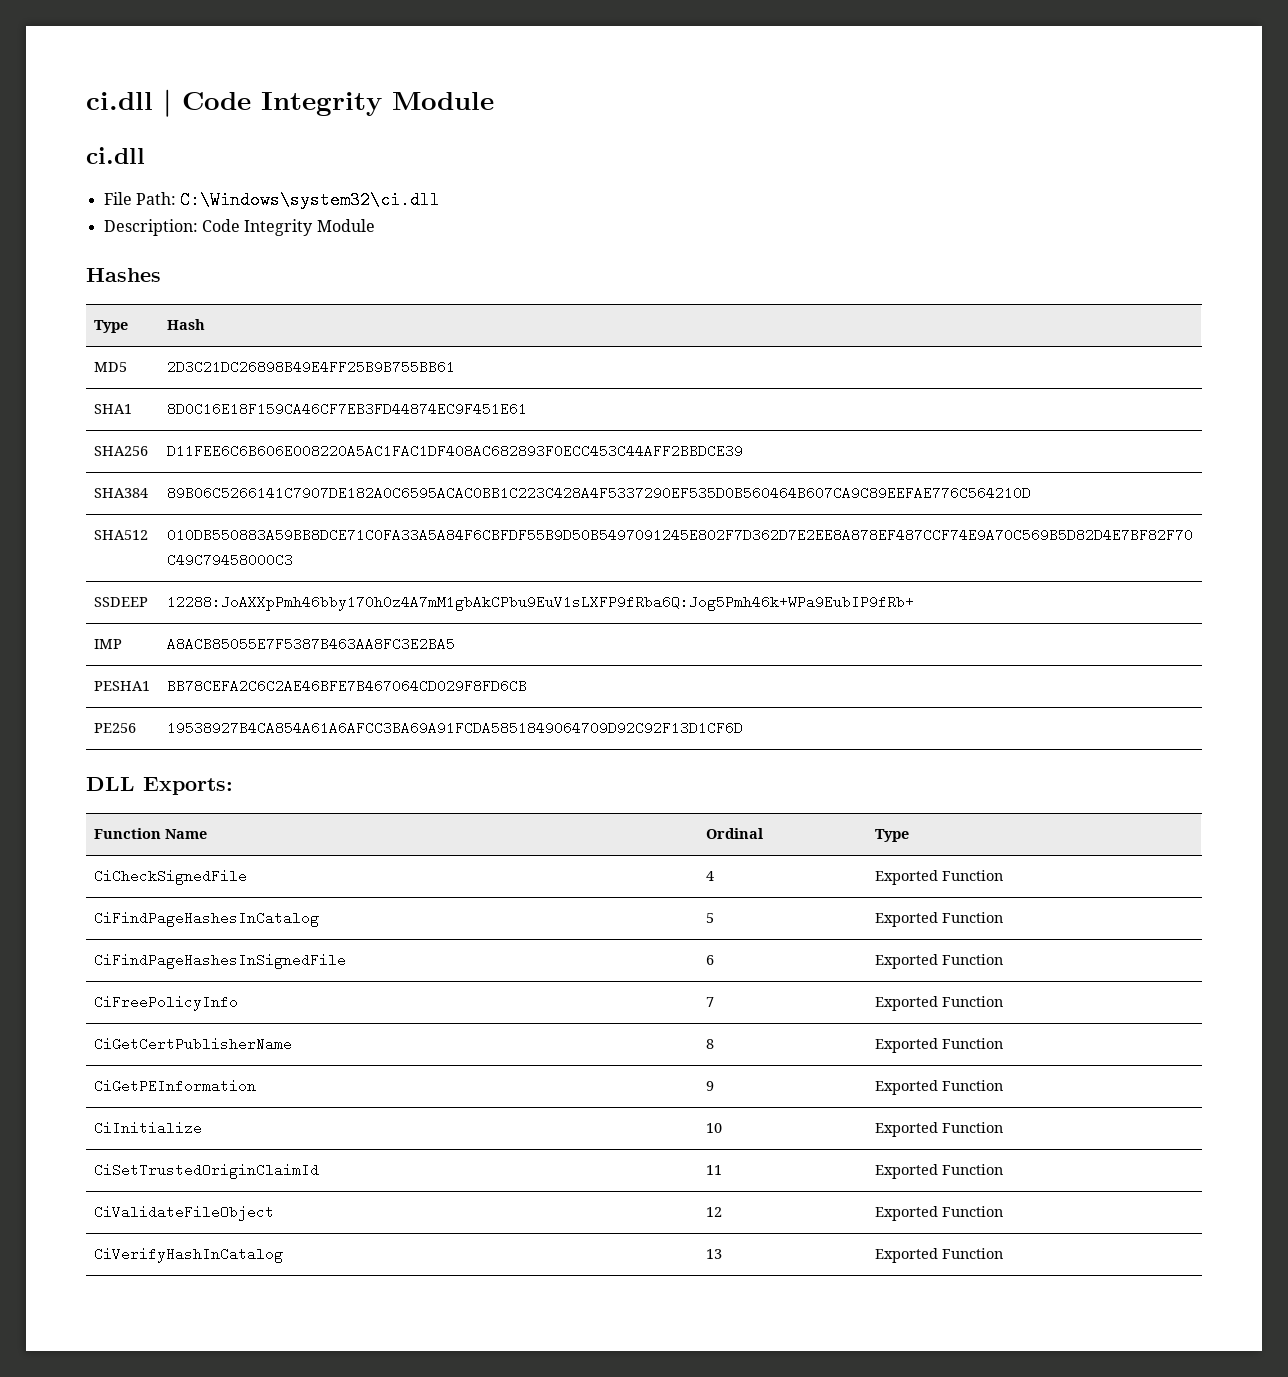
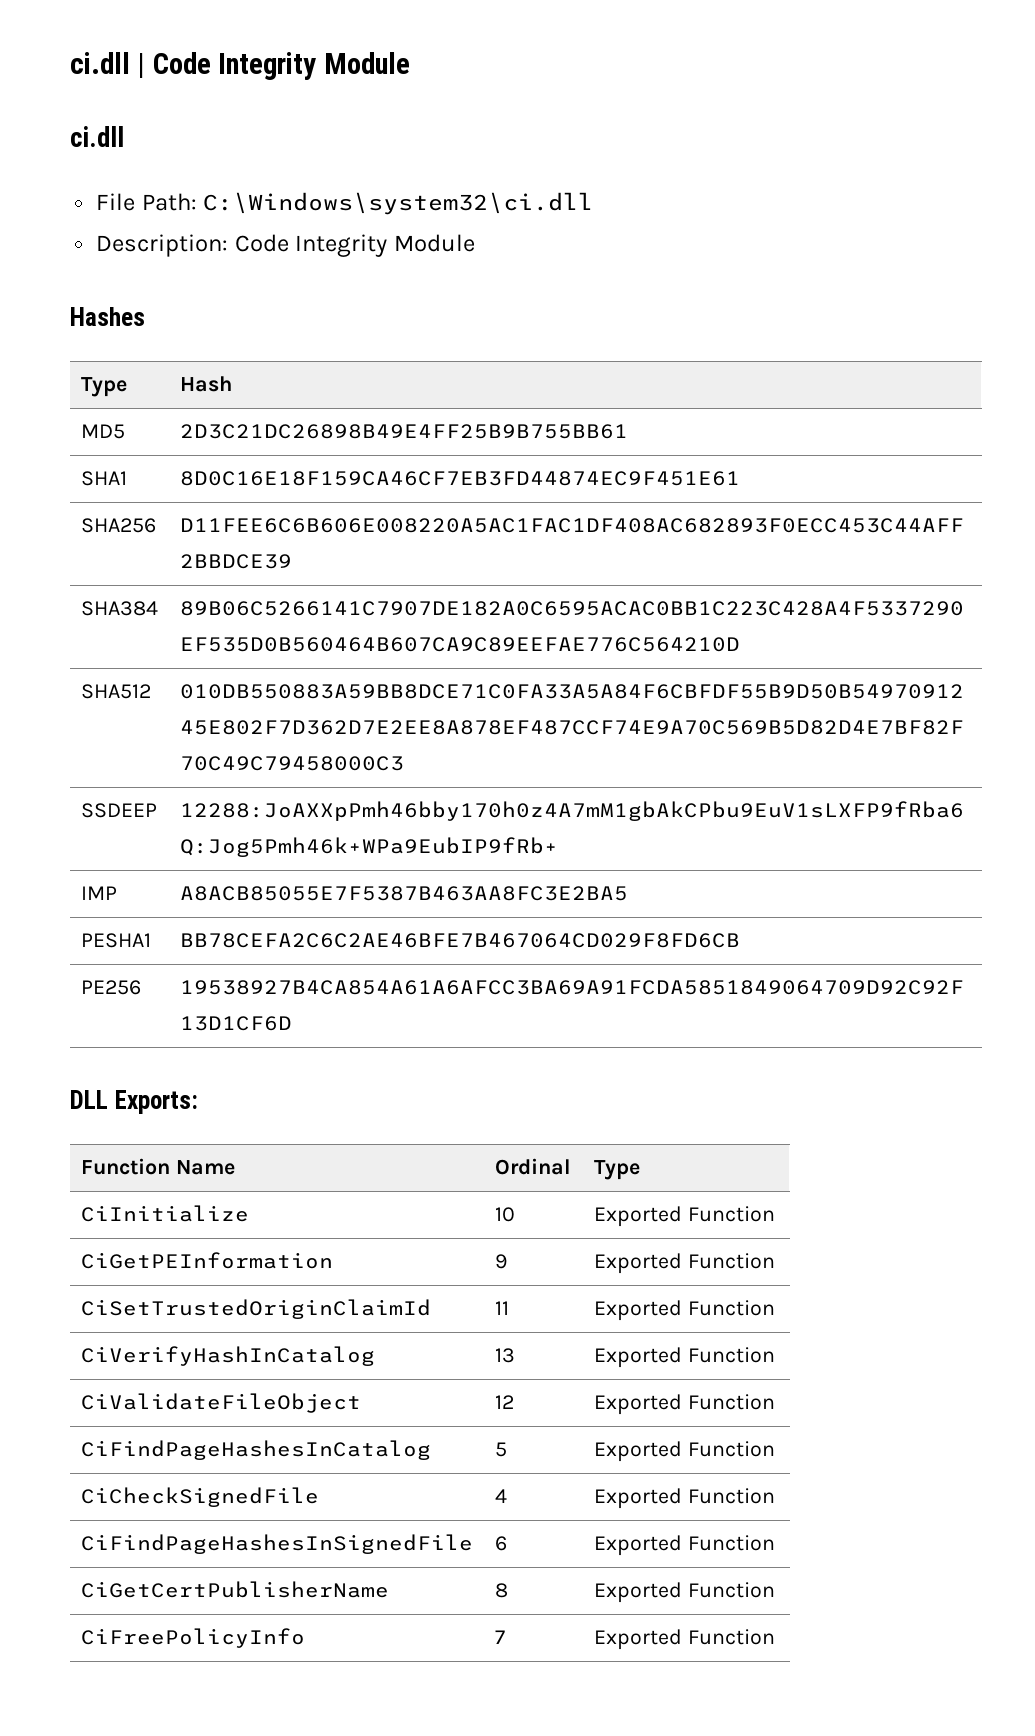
[94,869,248,885] [706,871,715,881] CiCheckSignedFile | 4 -> [80,1205,249,1222] [494,1207,515,1222] [593,1206,775,1227] [80,1252,333,1269] [494,1254,507,1269] [593,1253,775,1274] [80,1299,431,1319] [494,1301,509,1315] [593,1300,775,1321] [80,1346,375,1366] [494,1348,515,1363] [593,1347,775,1368] [80,1393,361,1413] [494,1395,514,1409] CiInitialize | 10 | Exported Function // CiGetPEInformation | 9 | Exported Function // CiSetTrustedOriginClaimId | 11 | Exported Function // CiVerifyHashInCatalog | 13 | Exported Function // CiValidateFileObject | 12
[94,953,347,969] [706,955,715,965] [875,954,1004,969] [94,995,239,1011] [706,997,715,1007] CiFindPageHashesInSignedFile | 6 | Exported Function // CiFreePolicyInfo | 7 -> [80,1487,319,1507] [494,1489,507,1503] [593,1488,775,1509] [80,1534,473,1554] [494,1536,507,1551] CiCheckSignedFile | 4 | Exported Function // CiFindPageHashesInSignedFile | 6
[94,1079,257,1093] [706,1081,715,1091] [875,1080,1004,1095] [94,1121,203,1135] [706,1123,723,1133] [875,1122,1004,1137] [94,1163,320,1179] [706,1165,723,1175] [875,1164,1004,1179] [94,1205,275,1221] [706,1207,723,1217] [875,1206,1004,1221] [94,1247,284,1263] [706,1249,723,1259] [875,1248,1004,1263] CiGetPEInformation | 9 | Exported Function // CiInitialize | 10 | Exported Function // CiSetTrustedOriginClaimId | 11 | Exported Function // CiValidateFileObject | 12 | Exported Function // CiVerifyHashInCatalog | 13 | Exported Function -> [80,1628,305,1648] [494,1630,505,1644] [593,1629,775,1650] CiFreePolicyInfo | 7 | Exported Function

